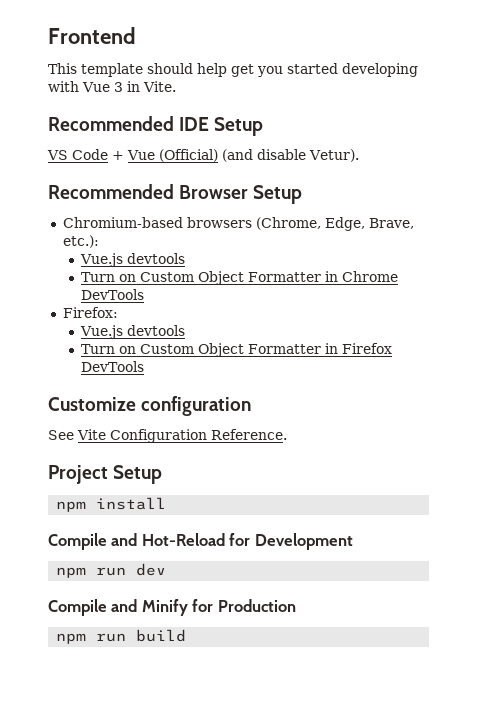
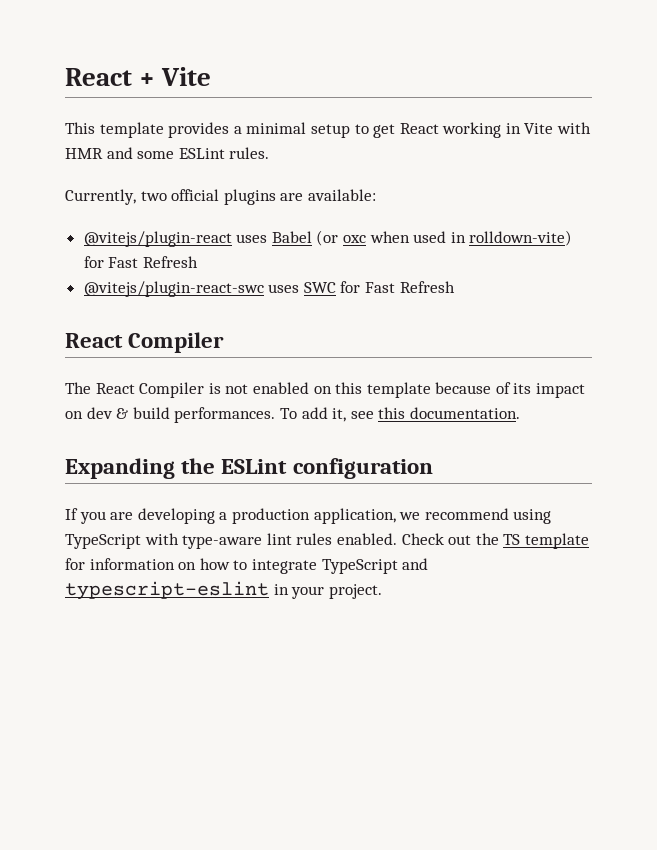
[48,27,136,44] Frontend -> [65,67,212,86] React + Vite
[147,63,418,77] [48,81,176,92] [48,116,264,136] [47,149,359,162] [48,184,303,204] [62,217,414,231] [62,235,99,248] [79,253,185,267] [80,271,398,285] [80,289,144,300] [62,307,118,318] [79,325,185,339] [80,343,392,357] [80,361,144,372] [48,396,252,416] [48,429,287,443] [48,465,163,484] [56,497,167,512] [48,533,353,550] [56,563,167,578] [48,599,296,616] [56,629,187,644] should help get you started developing with Vue 3 in Vite. // Recommended IDE Setup // VS Code + Vue (Official) (and disable Vetur). // Recommended Browser Setup // Chromium-based browsers (Chrome, Edge, Brave, etc.): // Vue.js devtools // Turn on Custom Object Formatter in Chrome DevTools // Firefox: // Vue.js devtools // Turn on Custom Object Formatter in Firefox DevTools // Customize configuration // See Vite Configuration Reference. // Project Setup // npm install // Compile and Hot-Reload for Development // npm run dev // Compile and Minify for Production // npm run build -> [168,122,592,138] [65,147,270,159] [65,189,376,205] [83,230,573,247] [83,256,198,268] [83,281,455,297] [65,332,225,353] [65,382,586,398] [65,407,520,423] [65,458,433,479] [65,508,552,524] [65,533,589,549] [65,558,429,574] [65,581,382,600] provides a minimal setup to get React working in Vite with HMR and some ESLint rules. // Currently, two official plugins are available: // @vitejs/plugin-react uses Babel (or oxc when used in rolldown-vite) for Fast Refresh // @vitejs/plugin-react-swc uses SWC for Fast Refresh // React Compiler // The React Compiler is not enabled on this template because of its impact on dev & build performances. To add it, see this documentation. // Expanding the ESLint configuration // If you are developing a production application, we recommend using TypeScript with type-aware lint rules enabled. Check out the TS template for information on how to integrate TypeScript and typescript-eslint in your project.

